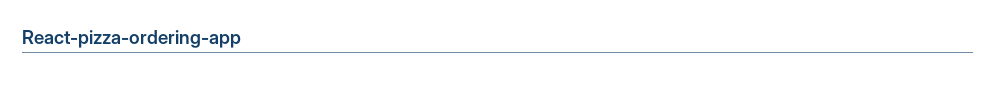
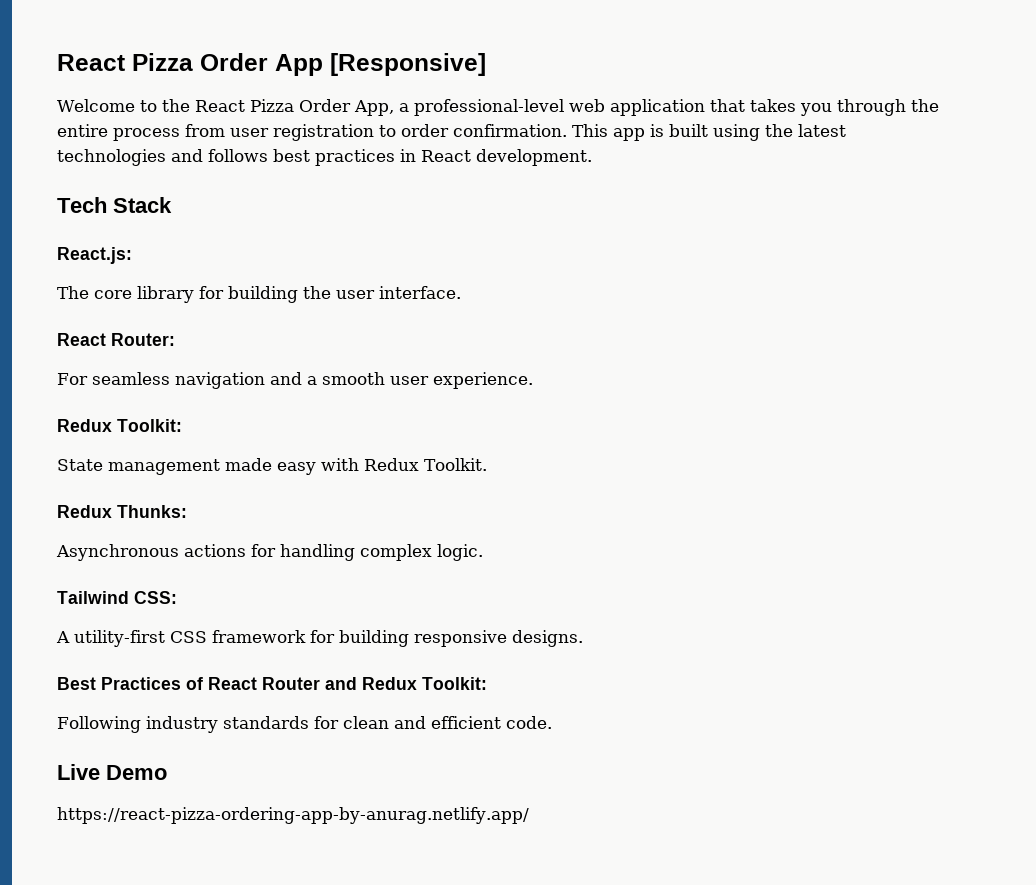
[22,30,241,48] React-pizza-ordering-app -> [57,53,486,76] [57,99,939,116] [57,124,846,141] [57,149,592,166] [57,197,172,213] [57,247,132,264] [57,286,461,303] [57,333,175,346] [57,372,533,389] [57,419,182,432] [57,458,487,475] [57,505,187,518] [56,544,483,561] [57,591,177,604] [56,630,583,647] [57,677,487,690] [57,716,552,733] [57,764,167,780] [57,807,529,824] React Pizza Order App [Responsive] // Welcome to the React Pizza Order App, a professional-level web application that takes you through the entire process from user registration to order confirmation. This app is built using the latest technologies and follows best practices in React development. // Tech Stack // React.js: // The core library for building the user interface. // React Router: // For seamless navigation and a smooth user experience. // Redux Toolkit: // State management made easy with Redux Toolkit. // Redux Thunks: // Asynchronous actions for handling complex logic. // Tailwind CSS: // A utility-first CSS framework for building responsive designs. // Best Practices of React Router and Redux Toolkit: // Following industry standards for clean and efficient code. // Live Demo // https://react-pizza-ordering-app-by-anurag.netlify.app/

